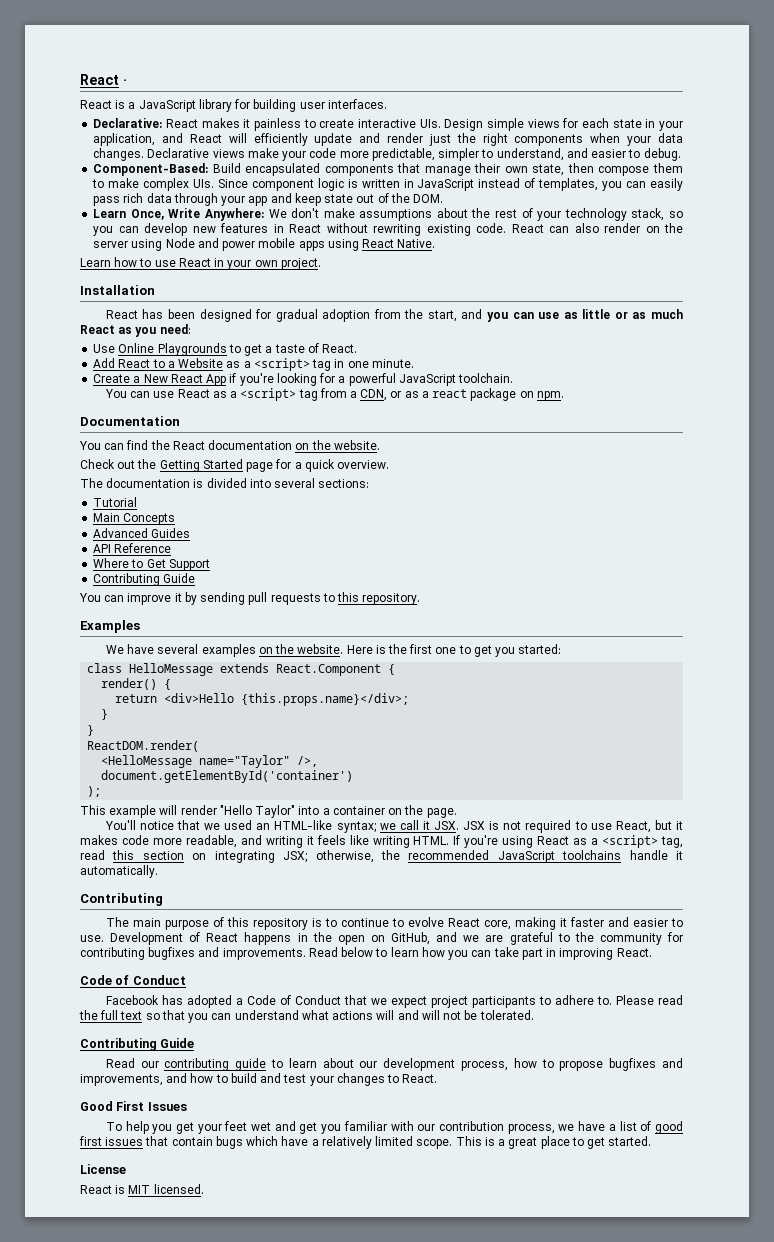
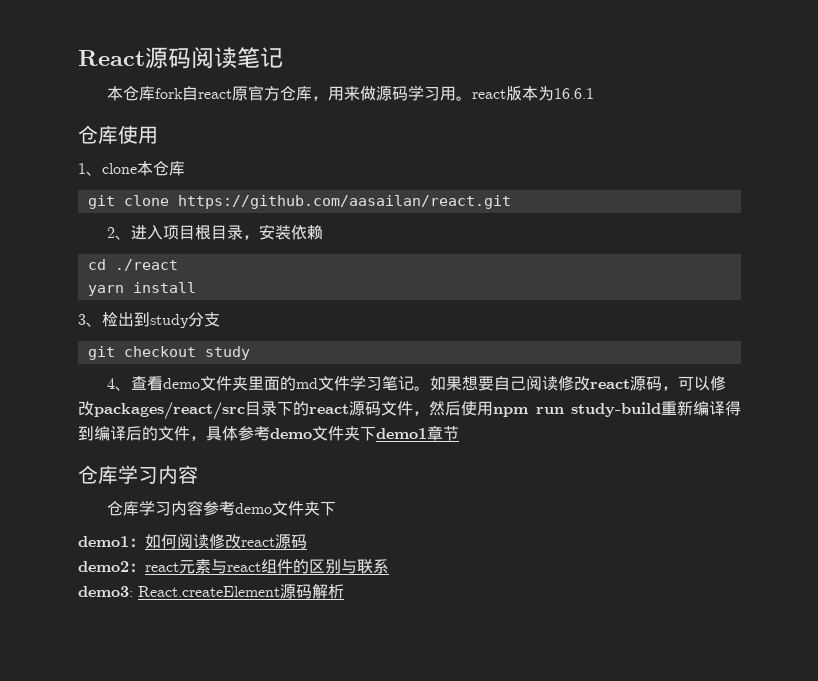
[80,74,127,85] [80,99,387,112] [93,118,683,131] [93,133,684,146] [93,148,681,161] [93,163,683,176] [92,178,683,191] [93,193,444,206] [93,208,683,221] [93,223,683,236] [93,238,436,251] [80,257,321,270] [80,285,155,295] [105,309,683,322] [80,324,191,337] [93,343,358,356] [93,358,414,371] [93,373,514,386] [104,388,564,401] [80,416,180,426] [79,440,380,450] [80,459,390,472] [80,478,370,488] [93,497,138,507] [93,513,176,525] [93,528,191,538] [93,543,172,553] [93,558,210,571] [93,573,196,586] [79,592,421,605] [80,620,140,633] [105,644,562,657] [87,663,396,676] [101,678,172,690] [115,693,410,706] [101,709,109,720] [87,725,95,736] [87,740,200,752] [101,755,319,768] [101,770,354,783] [87,786,102,797] [80,805,457,818] [104,820,684,833] [80,835,683,848] [80,850,683,863] [80,865,158,878] [80,893,163,906] [105,917,683,930] [80,932,683,945] [80,947,652,960] [80,975,186,985] [105,995,683,1008] [79,1010,534,1023] [80,1038,195,1051] [105,1058,683,1071] [80,1073,438,1086] [80,1101,187,1111] [105,1121,683,1134] [79,1136,652,1149] [80,1164,126,1174] [80,1184,204,1194] React · // React is a JavaScript library for building user interfaces. // Declarative: React makes it painless to create interactive UIs. Design simple views for each state in your application, and React will efficiently update and render just the right components when your data changes. Declarative views make your code more predictable, simpler to understand, and easier to debug. // Component-Based: Build encapsulated components that manage their own state, then compose them to make complex UIs. Since component logic is written in JavaScript instead of templates, you can easily pass rich data through your app and keep state out of the DOM. // Learn Once, Write Anywhere: We don't make assumptions about the rest of your technology stack, so you can develop new features in React without rewriting existing code. React can also render on the server using Node and power mobile apps using React Native. // Learn how to use React in your own project. // Installation // React has been designed for gradual adoption from the start, and you can use as little or as much React as you need: // Use Online Playgrounds to get a taste of React. // Add React to a Website as a <script> tag in one minute. // Create a New React App if you're looking for a powerful JavaScript toolchain. // You can use React as a <script> tag from a CDN, or as a react package on npm. // Documentation // You can find the React documentation on the website. // Check out the Getting Started page for a quick overview. // The documentation is divided into several sections: // Tutorial // Main Concepts // Advanced Guides // API Reference // Where to Get Support // Contributing Guide // You can improve it by sending pull requests to this repository. // Examples // We have several examples on the website. Here is the first one to get you started: // class HelloMessage extends React.Component { // render() { // return <div>Hello {this.props.name}</div>; // } // } // ReactDOM.render( // <HelloMessage name="Taylor" />, // document.getElementById('container') // ); // This example will render "Hello Taylor" into a container on the page. // You'll notice that we used an HTML-like syntax; we call it JSX. JSX is not required to use React, but it makes code more readable, and writing it feels like writing HTML. If you're using React as a <script> tag, read this section on integrating JSX; otherwise, the recommended JavaScript toolchains handle it automatically. // Contributing // The main purpose of this repository is to continue to evolve React core, making it faster and easier to use. Development of React happens in the open on GitHub, and we are grateful to the community for contributing bugfixes and improvements. Read below to learn how you can take part in improving React. // Code of Conduct // Facebook has adopted a Code of Conduct that we expect project participants to adhere to. Please read the full text so that you can understand what actions will and will not be tolerated. // Contributing Guide // Read our contributing guide to learn about our development process, how to propose bugfixes and improvements, and how to build and test your changes to React. // Good First Issues // To help you get your feet wet and get you familiar with our contribution process, we have a list of good first issues that contain bugs which have a relatively limited scope. This is a great place to get started. // License // React is MIT licensed. -> [78,47,283,69] [106,85,594,101] [78,125,158,144] [78,161,185,176] [87,195,511,209] [106,224,323,240] [87,259,178,271] [87,282,196,296] [78,312,220,328] [87,346,250,360] [106,375,726,391] [78,400,741,420] [78,426,459,441] [78,465,198,484] [106,500,336,516] [78,533,307,549] [78,559,389,574] [78,584,344,599] React源码阅读笔记 // 本仓库fork自react原官方仓库，用来做源码学习用。react版本为16.6.1 // 仓库使用 // 1、clone本仓库 // git clone https://github.com/aasailan/react.git // 2、进入项目根目录，安装依赖 // cd ./react // yarn install // 3、检出到study分支 // git checkout study // 4、查看demo文件夹里面的md文件学习笔记。如果想要自己阅读修改react源码，可以修改packages/react/src目录下的react源码文件，然后使用npm run study-build重新编译得到编译后的文件，具体参考demo文件夹下demo1章节 // 仓库学习内容 // 仓库学习内容参考demo文件夹下 // demo1：如何阅读修改react源码 // demo2：react元素与react组件的区别与联系 // demo3: React.createElement源码解析

